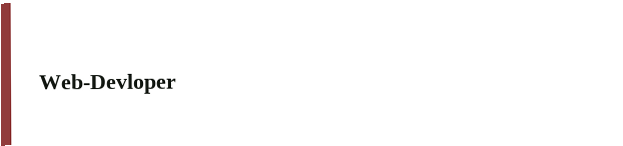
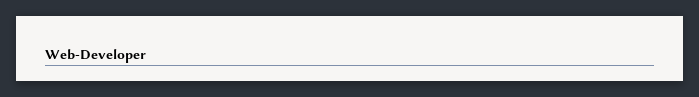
[39,73,177,95] Web-Devloper -> [45,49,146,63] Web-Developer

